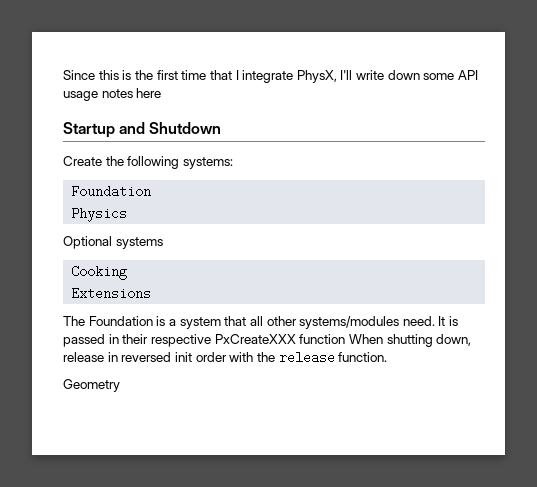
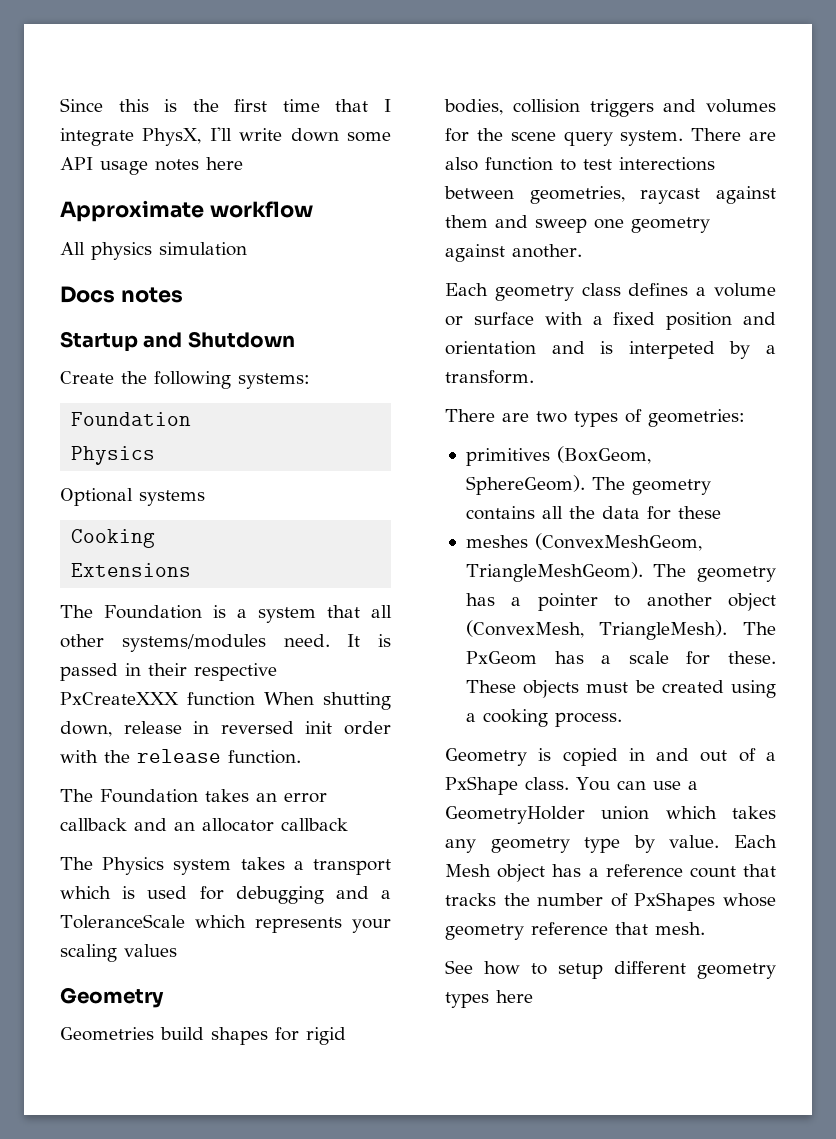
(162, 93) none -> [60,200,313,222] [60,242,247,260] [60,286,183,303] // Approximate workflow // All physics simulation // Docs notes
[63,379,120,392] Geometry -> [60,789,327,803] [60,818,348,832] [60,857,391,875] [60,886,391,904] [60,914,391,933] [60,944,177,962] [60,987,164,1008] [60,1027,346,1045] [444,99,776,117] [445,128,776,146] [445,157,715,171] [444,186,776,204] [445,215,710,233] [445,244,582,262] [445,283,776,301] [445,312,776,330] [445,341,776,359] [445,370,534,384] [445,409,745,427] [465,446,651,466] [465,475,711,495] [465,506,721,520] [465,533,702,551] [465,562,776,582] [465,593,776,611] [465,620,776,640] [465,651,776,665] [465,680,776,698] [465,709,622,727] [445,748,776,766] [445,776,698,795] [445,806,776,824] [445,835,777,853] [445,864,776,882] [445,892,776,911] [445,922,705,940] [445,960,776,979] [445,990,533,1008] The Foundation takes an error callback and an allocator callback // The Physics system takes a transport which is used for debugging and a ToleranceScale which represents your scaling values // Geometry // Geometries build shapes for rigid bodies, collision triggers and volumes for the scene query system. There are also function to test interections between geometries, raycast against them and sweep one geometry against another. // Each geometry class defines a volume or surface with a fixed position and orientation and is interpeted by a transform. // There are two types of geometries: // primitives (BoxGeom, SphereGeom). The geometry contains all the data for these // meshes (ConvexMeshGeom, TriangleMeshGeom). The geometry has a pointer to another object (ConvexMesh, TriangleMesh). The PxGeom has a scale for these. These objects must be created using a cooking process. // Geometry is copied in and out of a PxShape class. You can use a GeometryHolder union which takes any geometry type by value. Each Mesh object has a reference count that tracks the number of PxShapes whose geometry reference that mesh. // See how to setup different geometry types here

